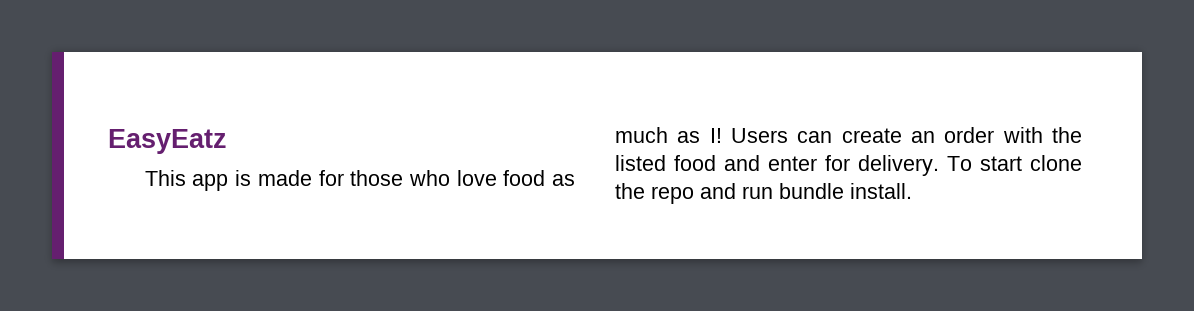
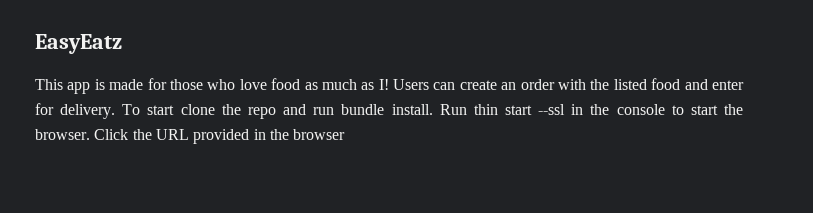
(912, 191) none -> [439,104,743,115] [35,129,346,144] Run thin start --ssl in the console to start the browser. Click the URL provided in the browser

